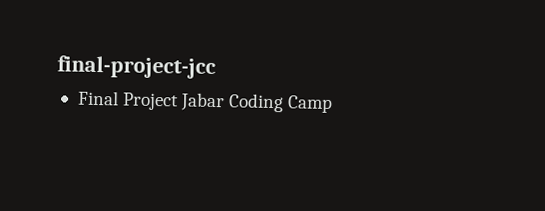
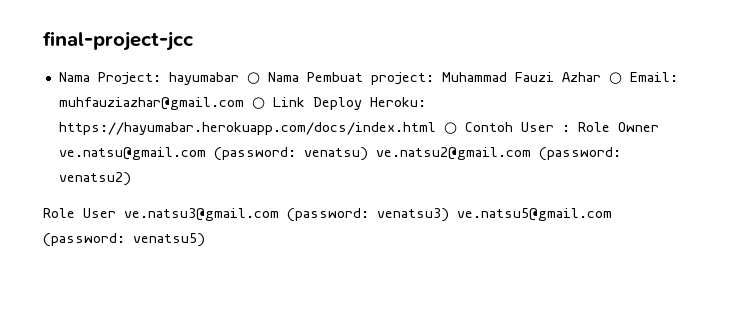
[76,90,334,114] Final Project Jabar Coding Camp -> [58,72,678,85] [58,97,426,110] [58,122,659,135] [58,147,621,161] [58,172,131,186] [43,208,612,222] [43,233,205,247] Nama Project: hayumabar ○ Nama Pembuat project: Muhammad Fauzi Azhar ○ Email: muhfauziazhar@gmail.com ○ Link Deploy Heroku: https://hayumabar.herokuapp.com/docs/index.html ○ Contoh User : Role Owner ve.natsu@gmail.com (password: venatsu) ve.natsu2@gmail.com (password: venatsu2) // Role User ve.natsu3@gmail.com (password: venatsu3) ve.natsu5@gmail.com (password: venatsu5)

